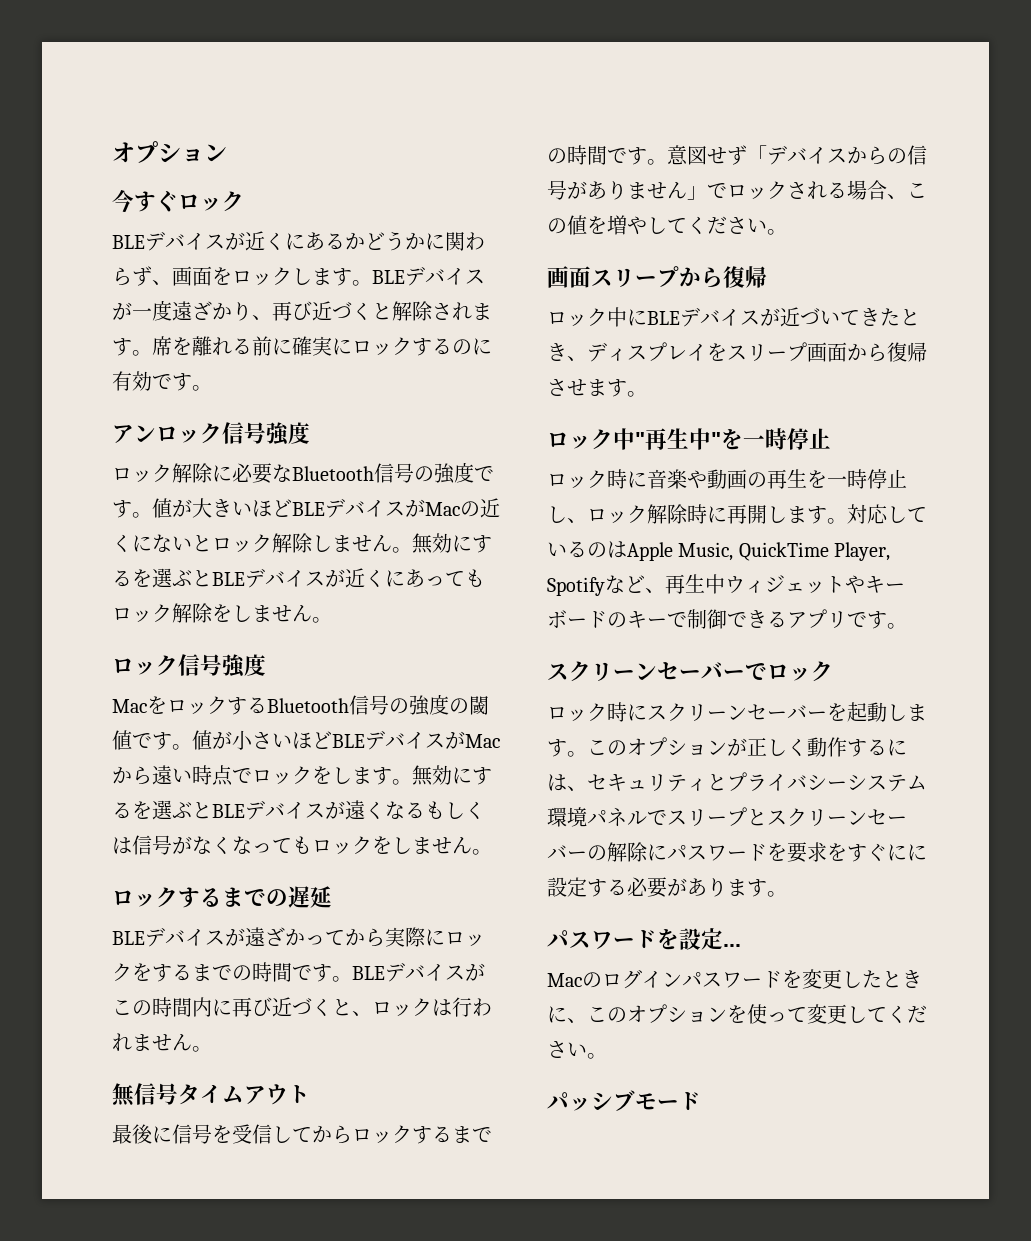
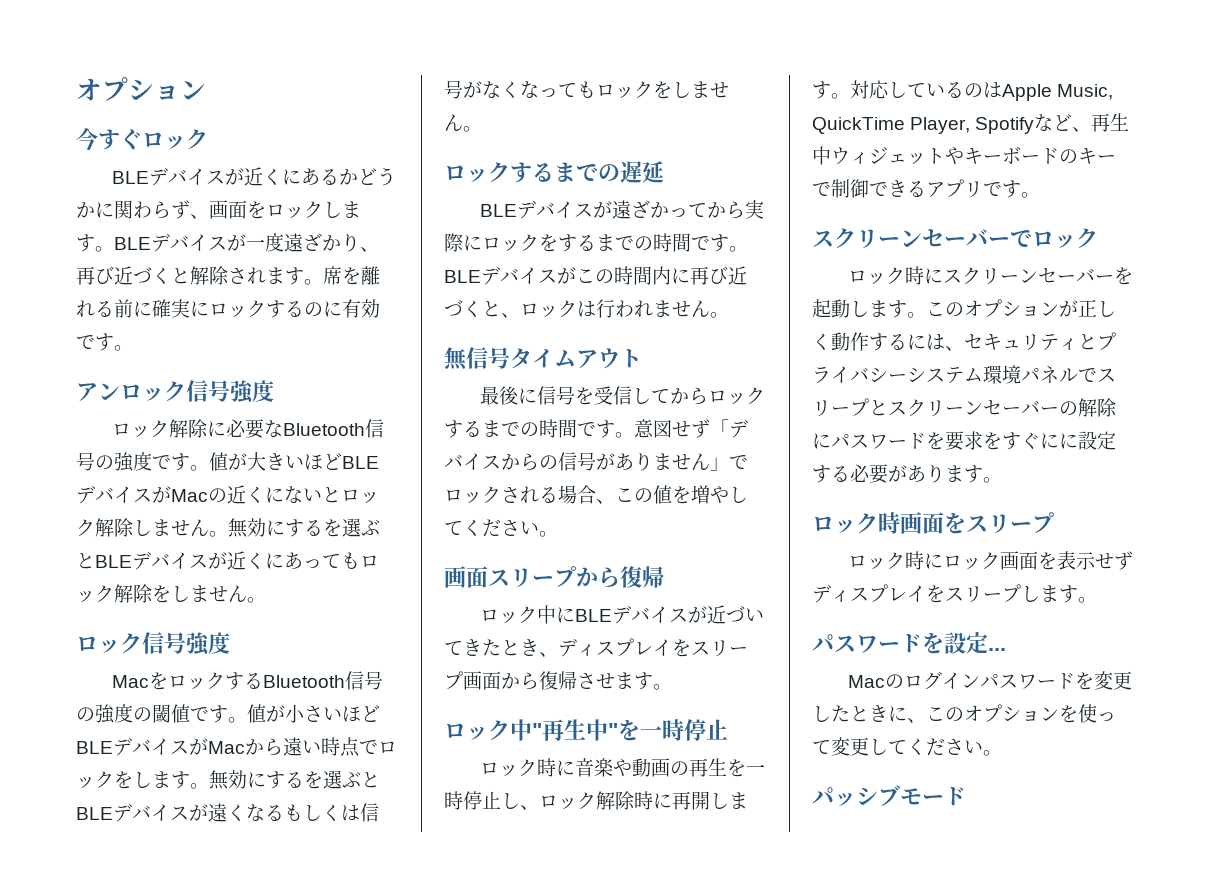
(787, 894) none -> [812,512,1054,534] [847,551,1133,570] [812,584,1097,603] // ロック時画面をスリープ // ロック時にロック画面を表示せずディスプレイをスリープします。

